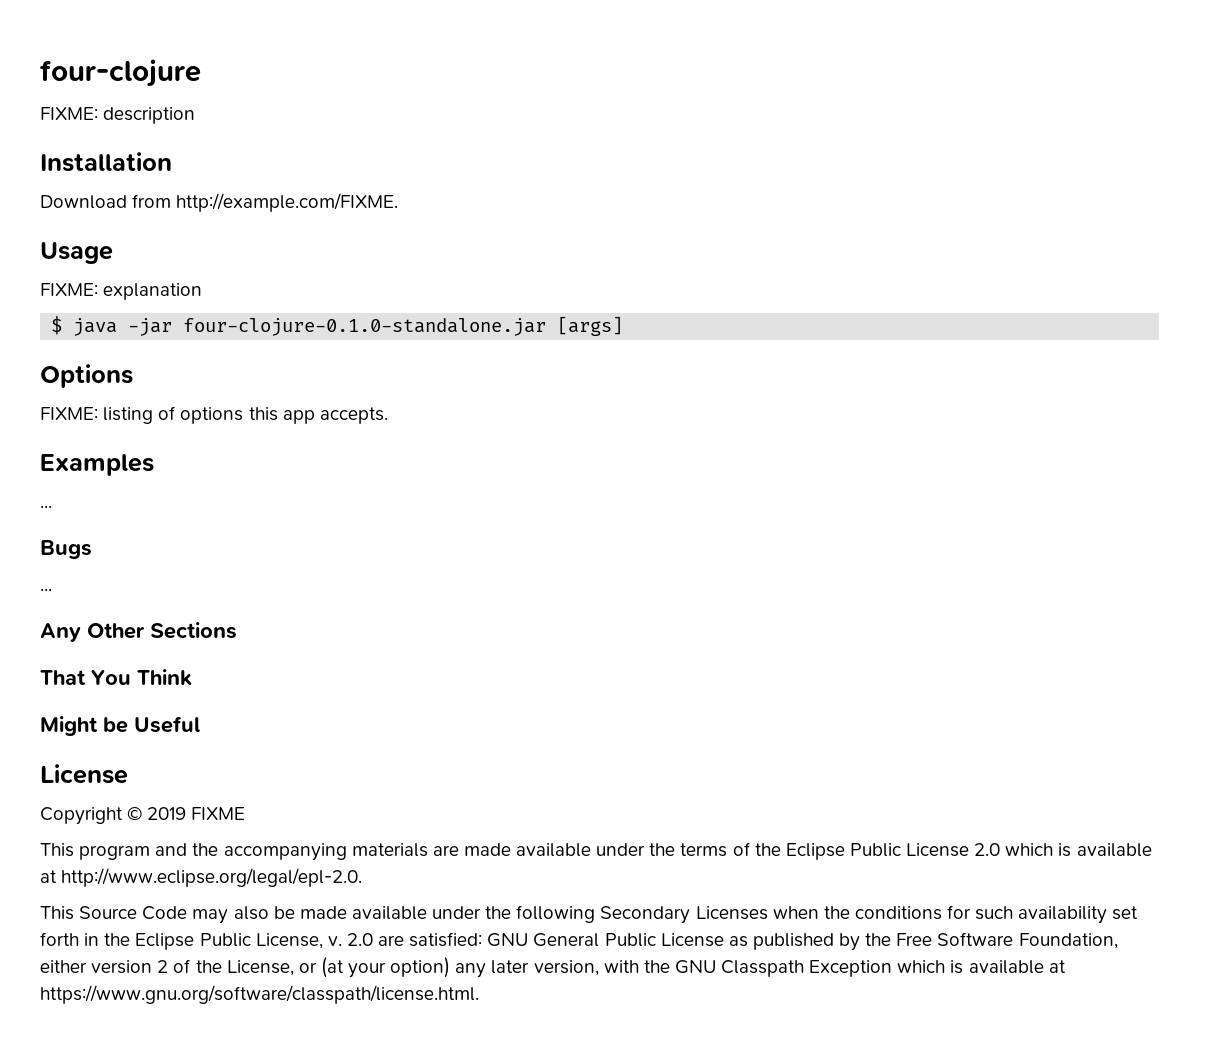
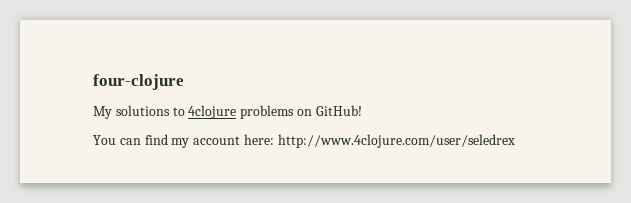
[40,107,196,124] [40,152,172,172] [40,193,399,212] [40,242,113,264] [40,283,203,300] [51,316,624,336] [40,364,133,388] [40,406,388,424] [40,454,154,476] [40,505,52,508] [40,540,92,559] [40,588,52,591] [40,622,237,642] [40,669,192,686] [40,716,200,736] [40,764,128,784] [40,807,246,825] [40,842,1152,861] [40,868,363,887] [40,905,1139,924] [40,932,1118,951] [40,957,1066,978] [40,985,479,1004] FIXME: description // Installation // Download from http://example.com/FIXME. // Usage // FIXME: explanation // $ java -jar four-clojure-0.1.0-standalone.jar [args] // Options // FIXME: listing of options this app accepts. // Examples // ... // Bugs // ... // Any Other Sections // That You Think // Might be Useful // License // Copyright © 2019 FIXME // This program and the accompanying materials are made available under the terms of the Eclipse Public License 2.0 which is available at http://www.eclipse.org/legal/epl-2.0. // This Source Code may also be made available under the following Secondary Licenses when the conditions for such availability set forth in the Eclipse Public License, v. 2.0 are satisfied: GNU General Public License as published by the Free Software Foundation, either version 2 of the License, or (at your option) any later version, with the GNU Classpath Exception which is available at https://www.gnu.org/software/classpath/license.html. -> [93,105,362,119] [93,134,515,148] My solutions to 4clojure problems on GitHub! // You can find my account here: http://www.4clojure.com/user/seledrex

